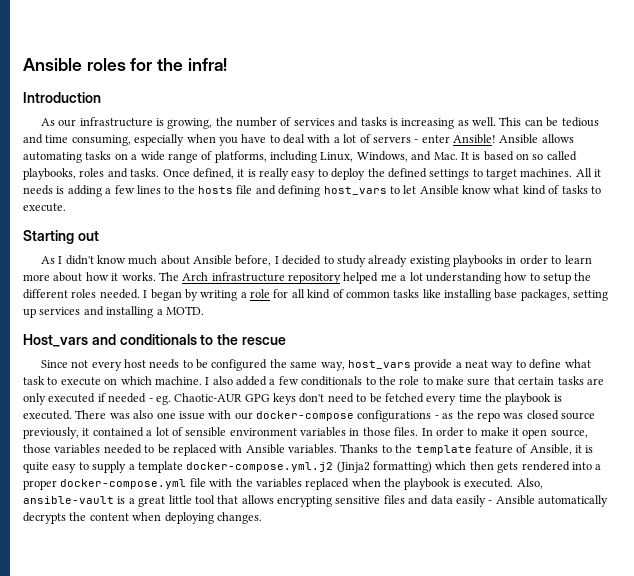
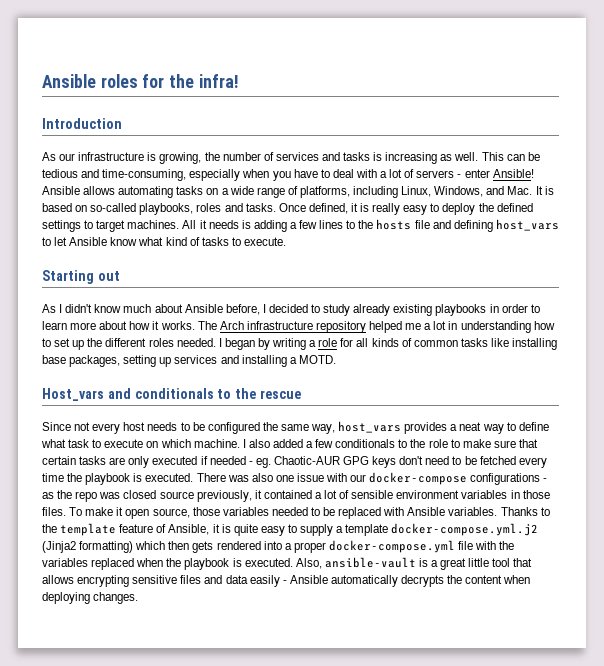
[45,135,131,146] time consuming, -> [102,169,187,181] time-consuming,
[532,151,577,161] so called -> [90,203,137,212] so-called
(423, 276) none -> [448,321,458,330] in
[543,273,571,284] setup -> [54,338,85,350] set up
[307,289,331,299] kind -> [371,338,399,347] kinds
[414,359,453,371] provide -> [404,422,448,434] provides
[421,427,478,437] In order to -> [69,507,83,516] To

